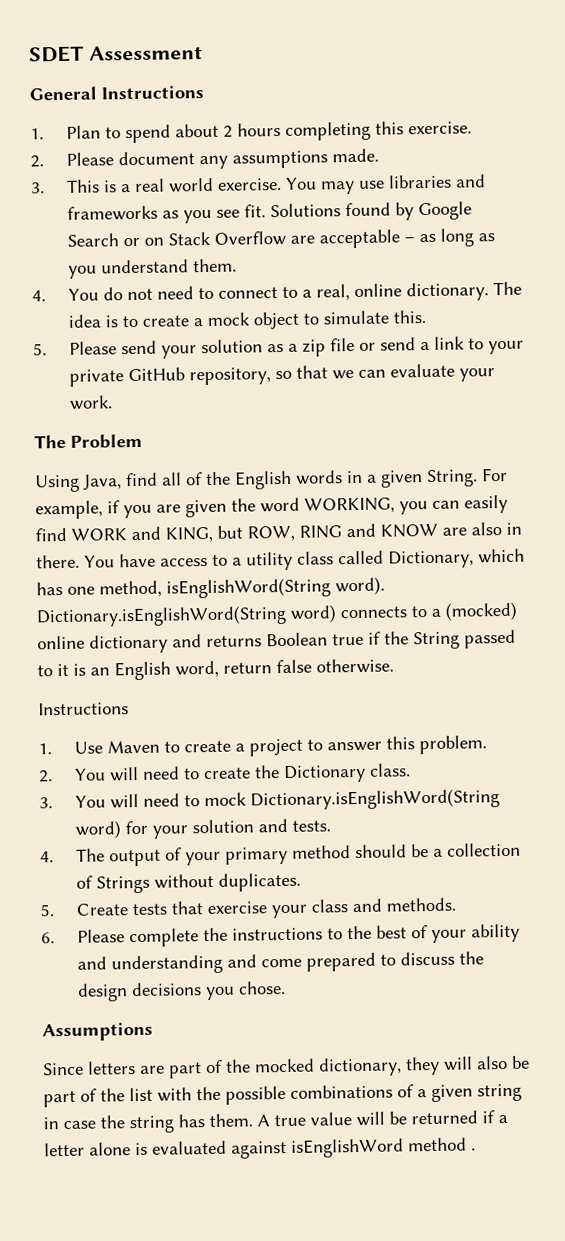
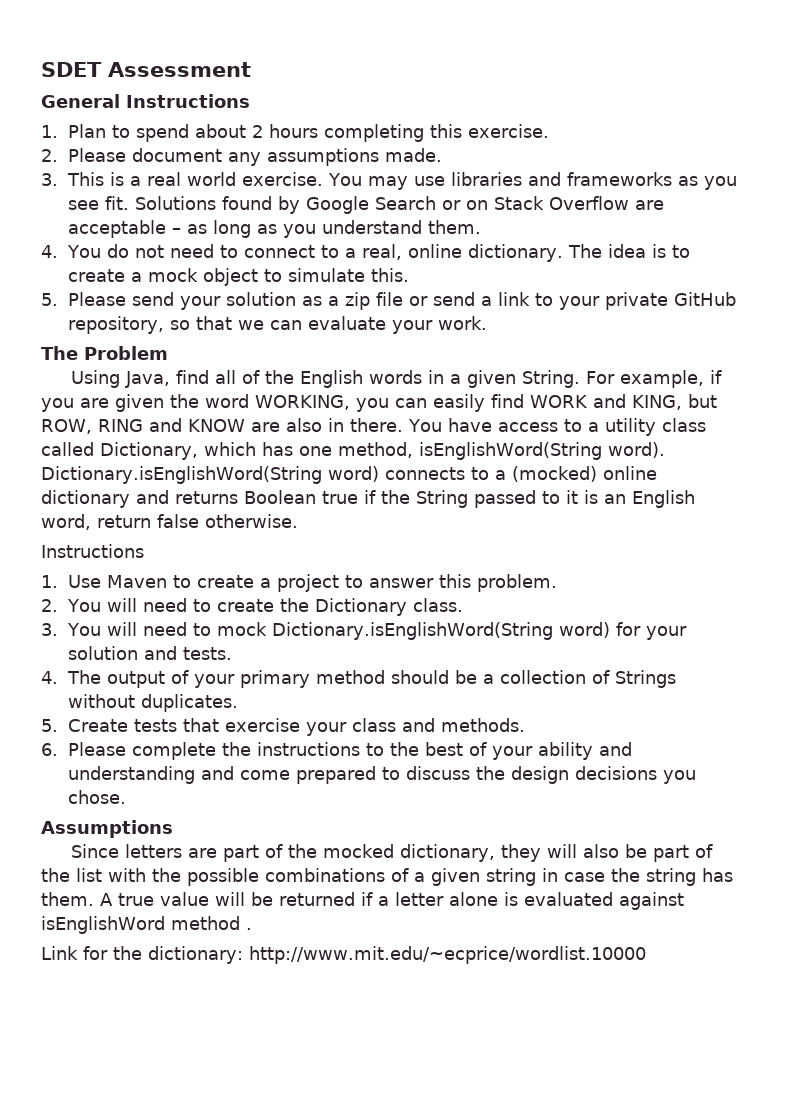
(476, 1149) none -> [41,946,646,964] // Link for the dictionary: http://www.mit.edu/~ecprice/wordlist.10000

